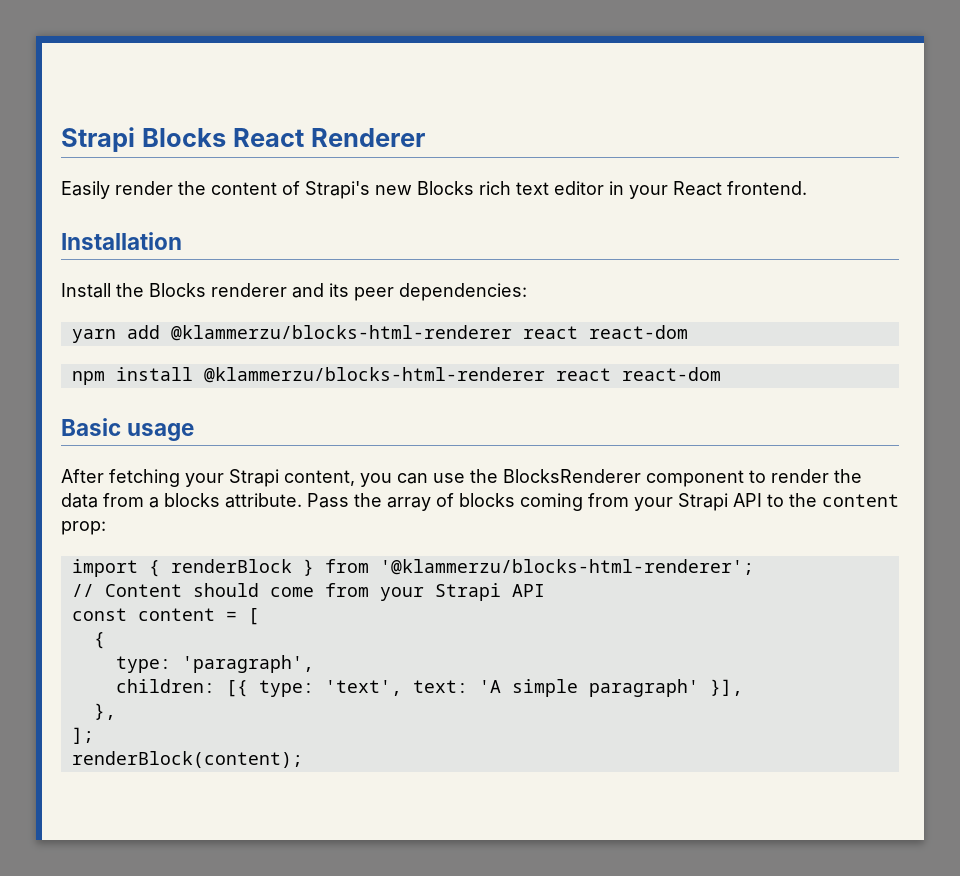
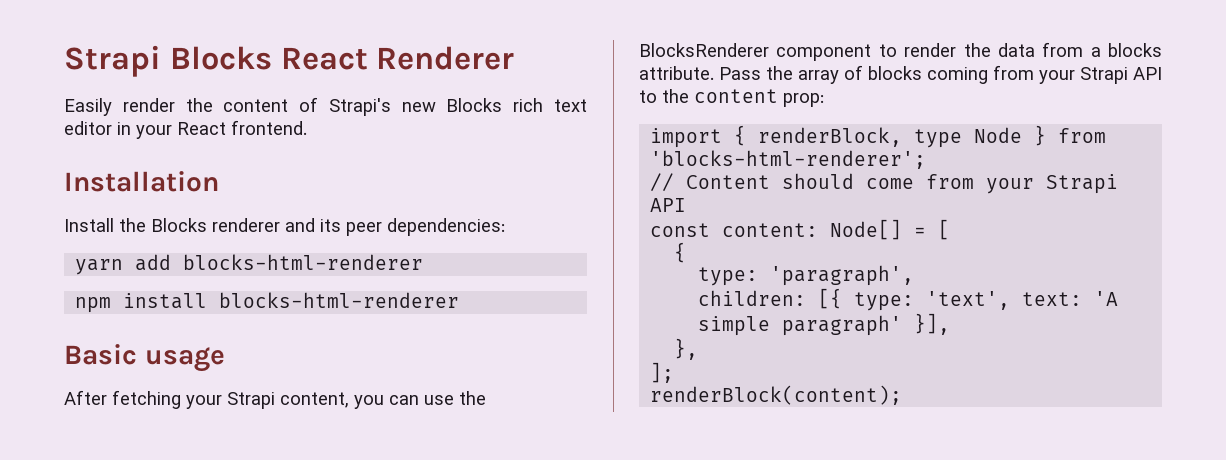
[170,325,688,341] @klammerzu/blocks-html-renderer react react-dom -> [183,254,424,270] blocks-html-renderer
[203,367,721,383] @klammerzu/blocks-html-renderer react react-dom -> [219,292,460,308] blocks-html-renderer
[170,559,292,573] renderBlock -> [758,127,1023,148] renderBlock, type Node
[379,559,754,575] '@klammerzu/blocks-html-renderer'; -> [650,150,927,169] 'blocks-html-renderer';
[137,608,215,621] content -> [722,219,903,240] content: Node[]

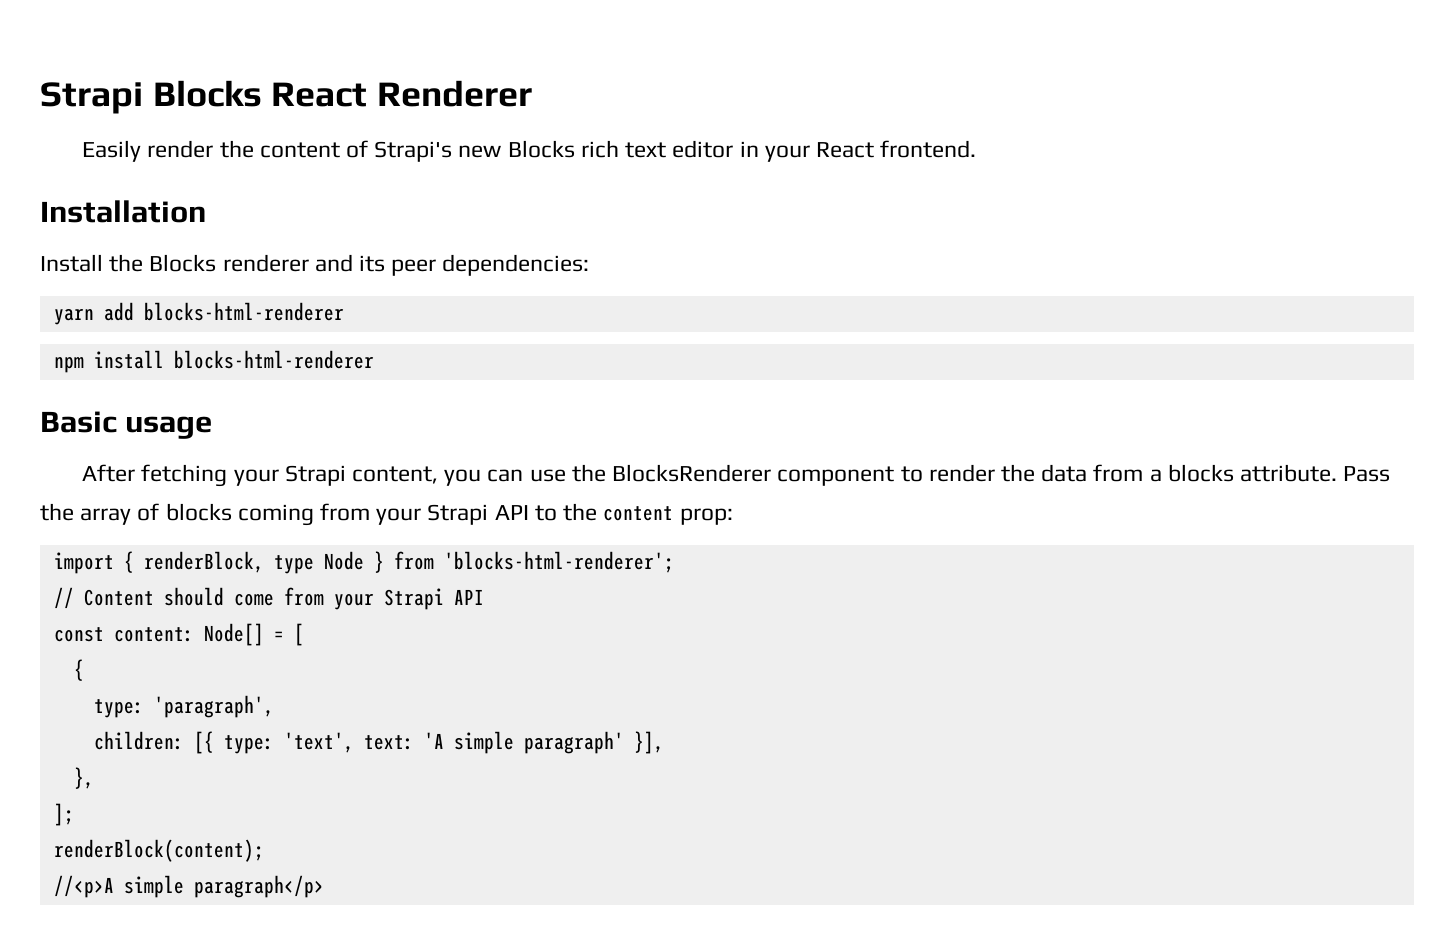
(903, 395) none -> [53,875,324,898] // //<p>A simple paragraph</p>

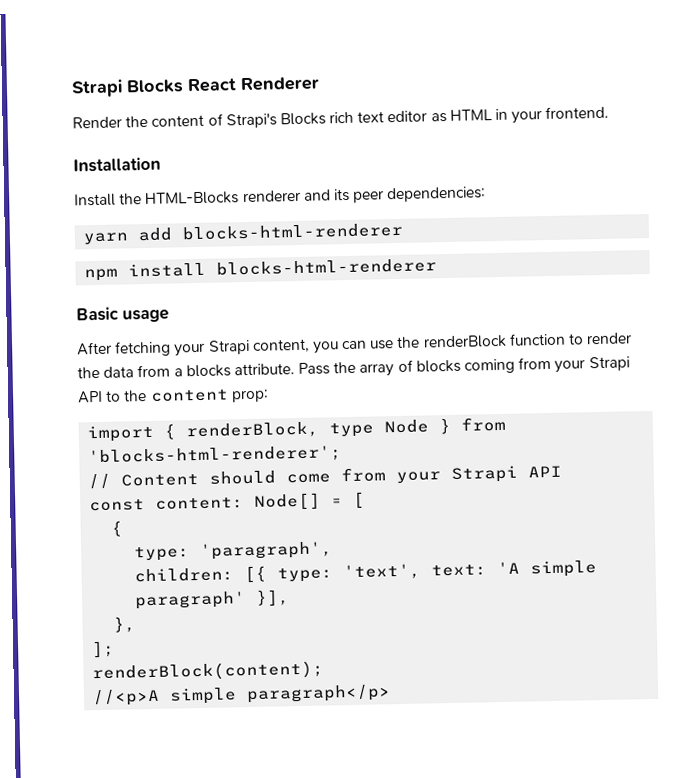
[82,140,214,162] Easily render -> [72,116,122,129] Render
[458,145,502,158] new -> (277, 121) none
(734, 149) none -> [430,109,493,123] as HTML
[815,142,874,158] React -> (543, 117) none
[149,254,217,272] Blocks -> [145,191,240,206] HTML-Blocks
[612,464,895,486] BlocksRenderer component -> [422,332,566,349] renderBlock function

